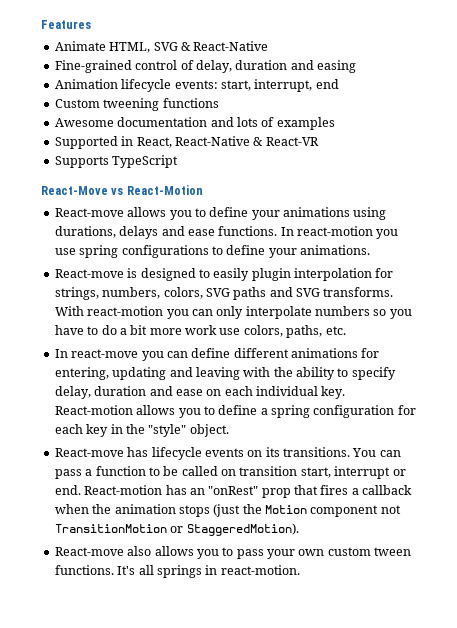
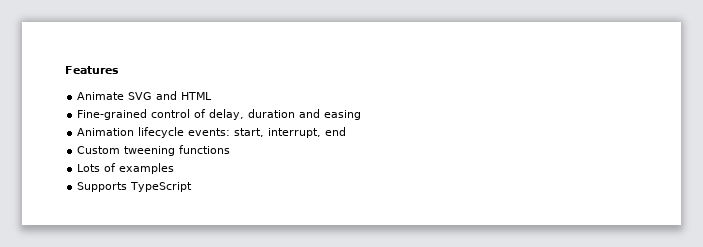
[109,41,269,53] HTML, SVG & React-Native -> [128,91,213,100] SVG and HTML
[54,117,335,130] [54,136,319,149] [54,155,179,168] [41,185,203,195] [54,207,387,220] [54,226,399,239] [54,245,370,258] [54,268,394,281] [54,287,394,300] [54,306,412,319] [54,325,346,338] [54,348,380,361] [54,367,396,380] [54,386,346,399] [54,405,416,418] [54,424,229,437] [54,447,401,460] [54,466,406,479] [54,485,413,498] [54,504,401,517] [54,523,299,536] [54,546,412,559] [54,565,300,578] Awesome documentation and lots of examples // Supported in React, React-Native & React-VR // Supports TypeScript // React-Move vs React-Motion // React-move allows you to define your animations using durations, delays and ease functions. In react-motion you use spring configurations to define your animations. // React-move is designed to easily plugin interpolation for strings, numbers, colors, SVG paths and SVG transforms. With react-motion you can only interpolate numbers so you have to do a bit more work use colors, paths, etc. // In react-move you can define different animations for entering, updating and leaving with the ability to specify delay, duration and ease on each individual key. React-motion allows you to define a spring configuration for each key in the "style" object. // React-move has lifecycle events on its transitions. You can pass a function to be called on transition start, interrupt or end. React-motion has an "onRest" prop that fires a callback when the animation stops (just the Motion component not TransitionMotion or StaggeredMotion). // React-move also allows you to pass your own custom tween functions. It's all springs in react-motion. -> [77,163,175,174] [77,182,193,192] Lots of examples // Supports TypeScript

